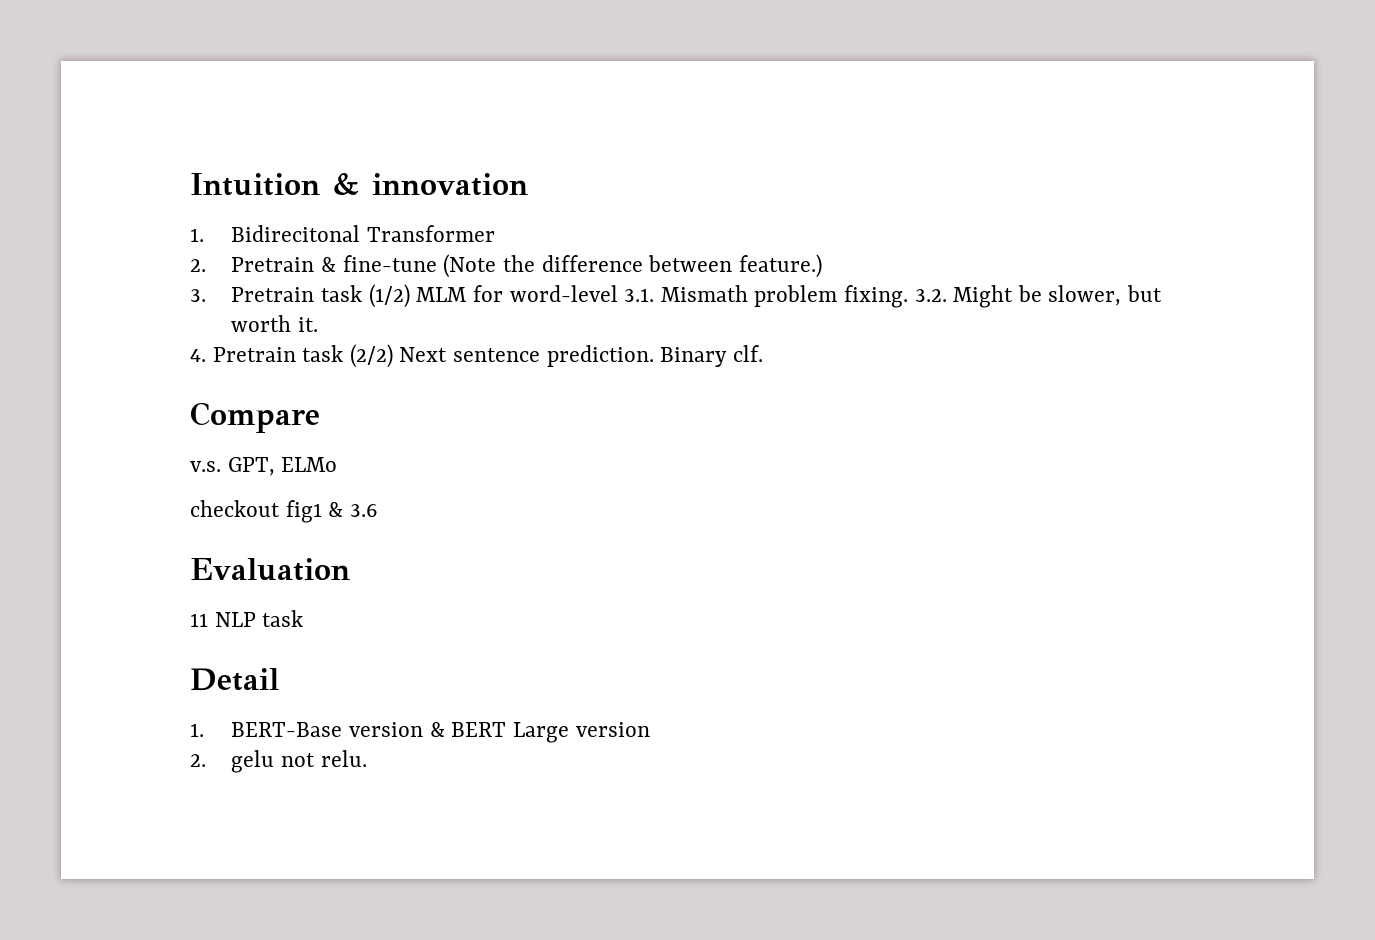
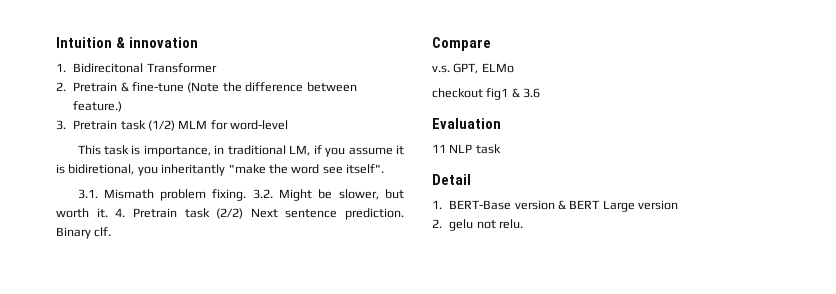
(618, 293) none -> [77,145,404,157] [56,164,384,176] // This task is importance, in traditional LM, if you assume it is bidiretional, you inheritantly "make the word see itself". //
(319, 324) // -> (108, 213) none

